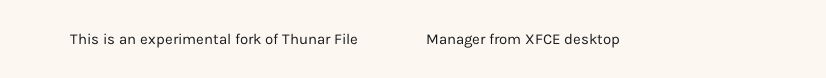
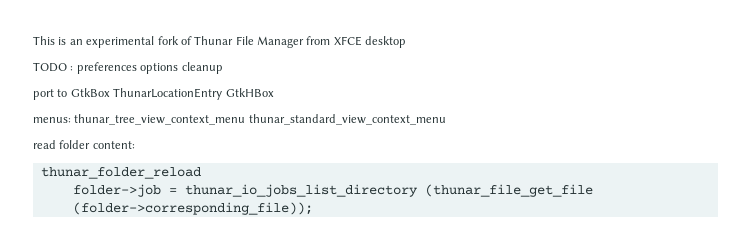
(621, 40) none -> [33,62,223,74] [33,88,274,100] [33,114,446,125] [33,140,135,149] [40,167,201,179] [72,184,593,197] [72,202,313,215] // TODO : preferences options cleanup // port to GtkBox ThunarLocationEntry GtkHBox // menus: thunar_tree_view_context_menu thunar_standard_view_context_menu // read folder content: // thunar_folder_reload // folder->job = thunar_io_jobs_list_directory (thunar_file_get_file (folder->corresponding_file));

